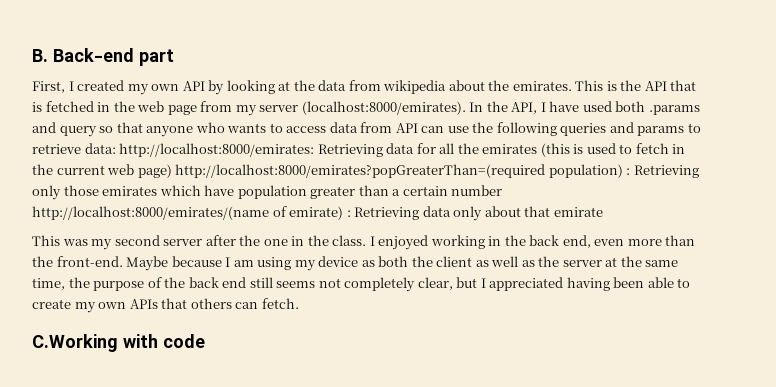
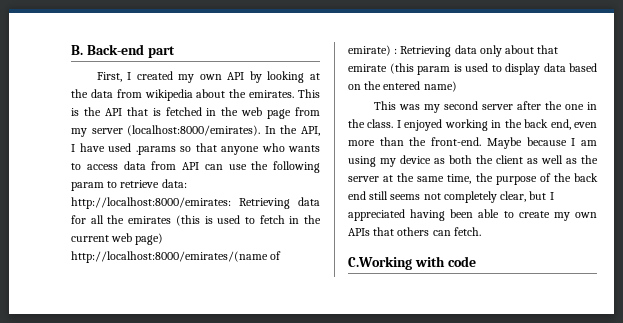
[615,101,700,115] [32,122,97,137] both .params and query -> [135,146,176,155] .params
[560,122,685,136] queries and params -> [71,182,104,191] param
[175,164,699,178] [32,185,503,200] http://localhost:8000/emirates?popGreaterThan=(required population) : Retrieving only those emirates which have population greater than a certain number -> (164, 239) none
(603, 212) none -> [389,63,597,75] [348,81,457,92] (this param is used to display data based on the entered name)

